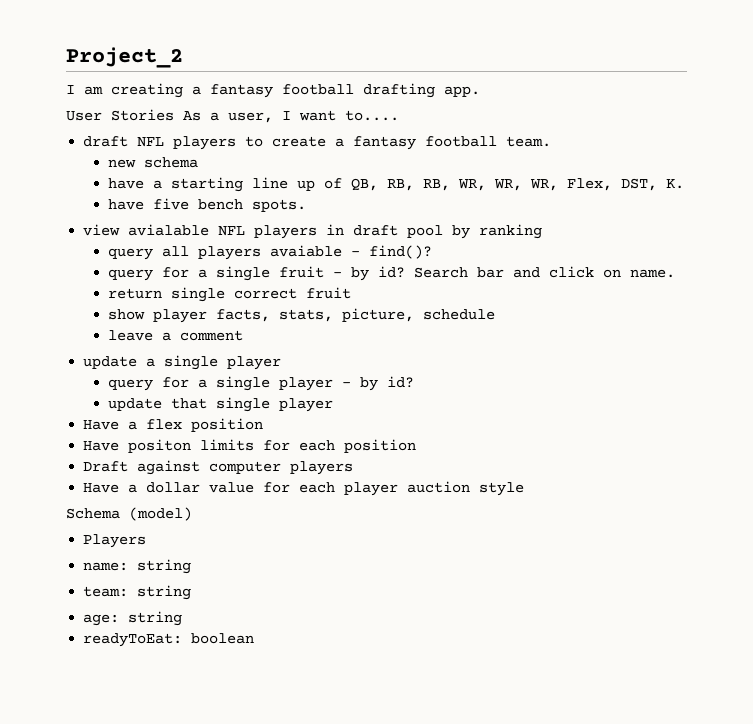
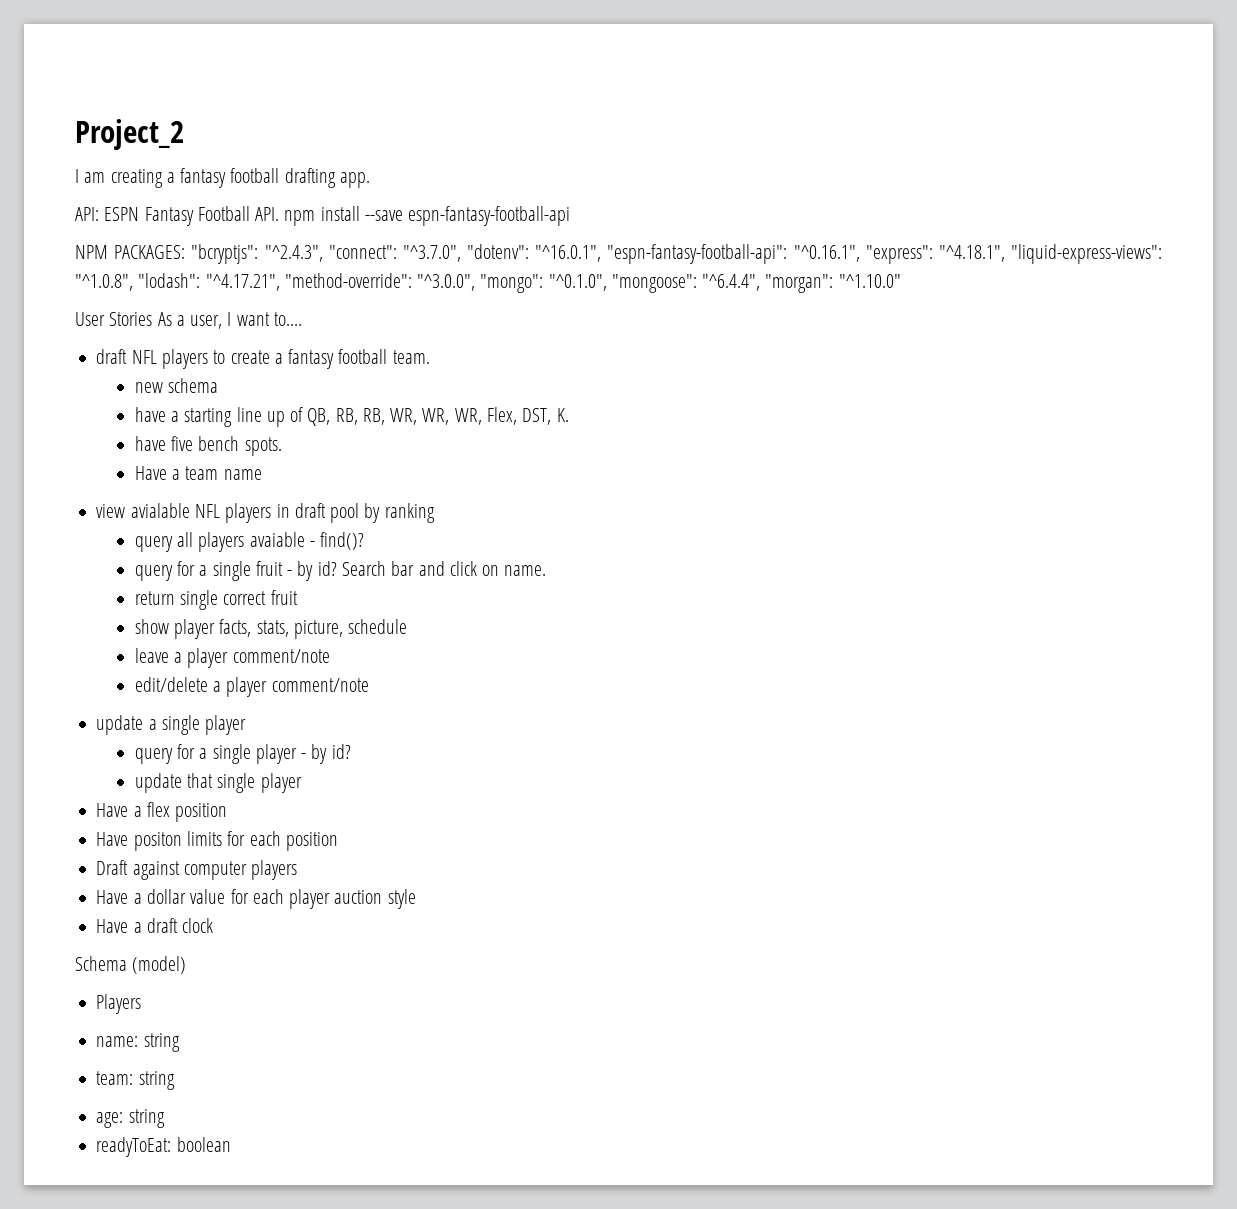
(480, 91) none -> [75,206,571,226] [75,244,1162,264] [75,273,901,293] // API: ESPN Fantasy Football API. npm install --save espn-fantasy-football-api // NPM PACKAGES: "bcryptjs": "^2.4.3", "connect": "^3.7.0", "dotenv": "^16.0.1", "espn-fantasy-football-api": "^0.16.1", "express": "^4.18.1", "liquid-express-views": "^1.0.8", "lodash": "^4.17.21", "method-override": "^3.0.0", "mongo": "^0.1.0", "mongoose": "^6.4.4", "morgan": "^1.10.0"
(307, 205) none -> [134,466,262,480] // Have a team name
[180,330,244,341] comment -> [187,648,330,668] [134,677,369,697] player comment/note // edit/delete a player comment/note
(525, 489) none -> [96,918,214,933] // Have a draft clock

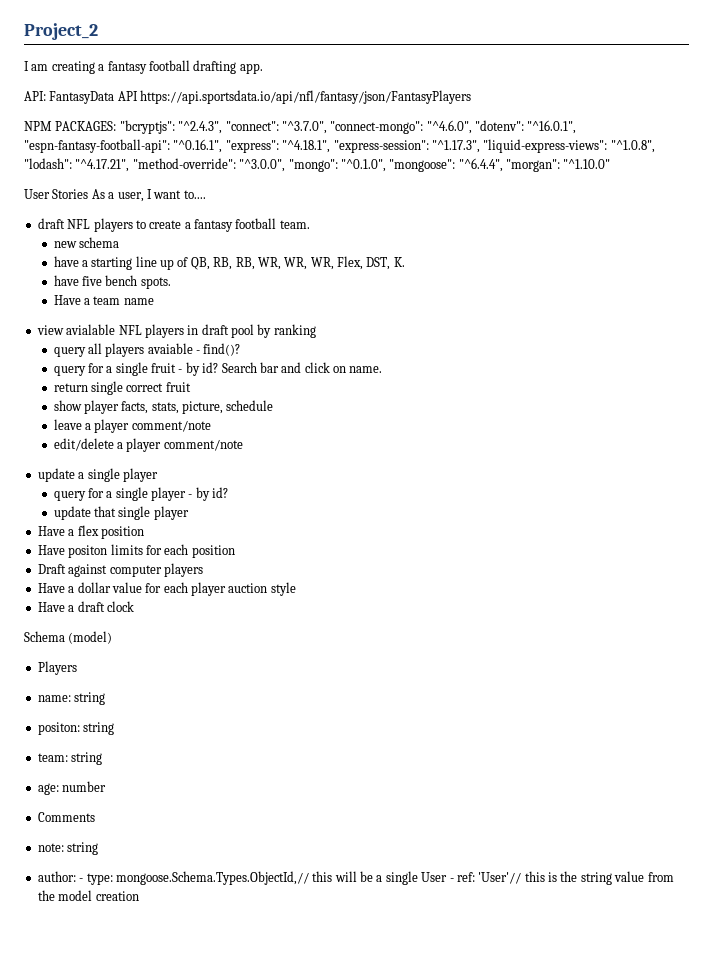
[104,206,571,226] ESPN Fantasy Football API. npm install --save espn-fantasy-football-api -> [49,90,472,104] FantasyData API https://api.sportsdata.io/api/nfl/fantasy/json/FantasyPlayers
(461, 253) none -> [330,120,472,134] "connect-mongo": "^4.6.0",
(1005, 253) none -> [333,140,480,153] "express-session": "^1.17.3",
(180, 1042) none -> [37,722,115,735] // positon: string
[128,1109,165,1128] [96,1137,231,1157] string // readyToEat: boolean -> [62,781,107,792] [37,812,95,822] [37,842,99,855] [37,871,674,885] [37,890,139,901] number // Comments // note: string // author: - type: mongoose.Schema.Types.ObjectId,// this will be a single User - ref: 'User'// this is the string value from the model creation

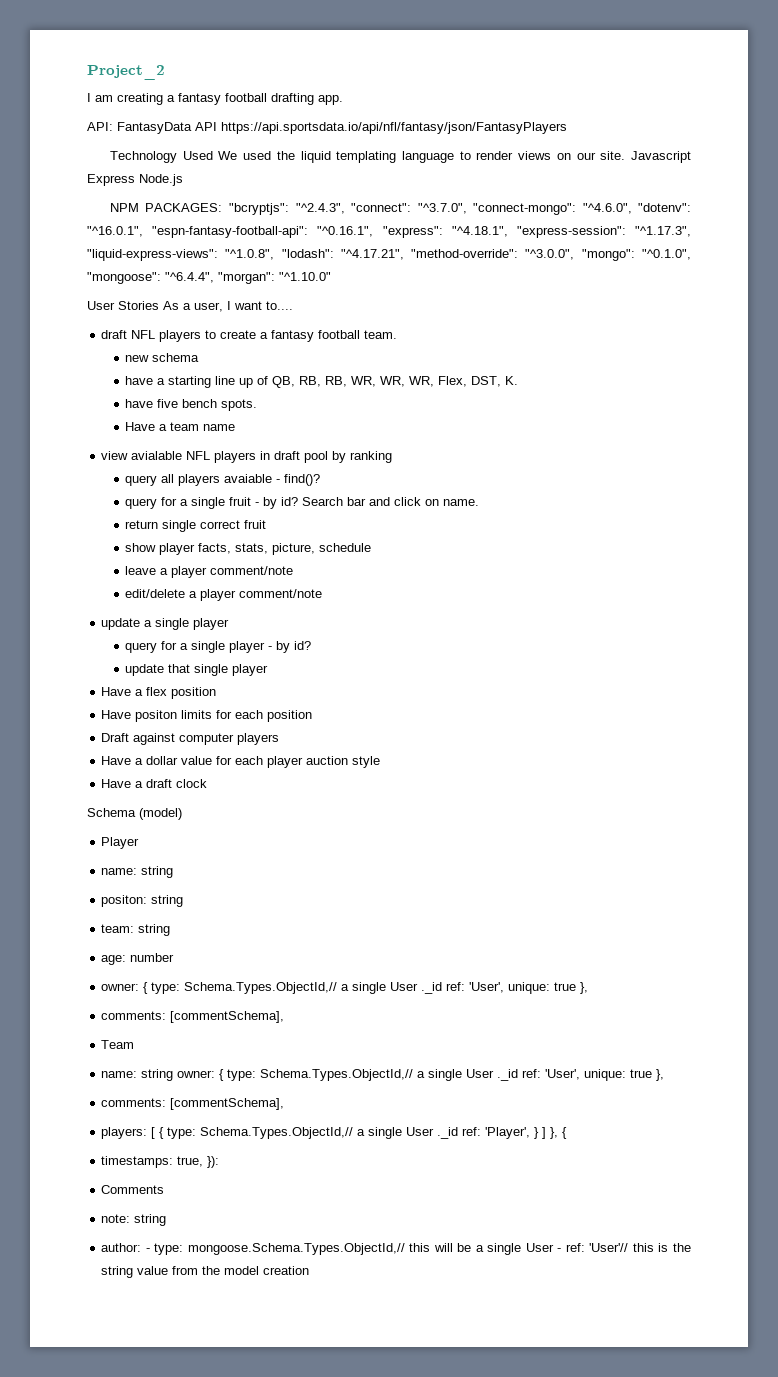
(472, 97) none -> [109,151,691,163] [87,174,183,186] // Technology Used We used the liquid templating language to render views on our site. Javascript Express Node.js
[37,661,77,675] Players -> [101,837,140,849] Player
(107, 786) none -> [101,982,589,994] [101,1011,285,1023] [101,1040,135,1049] [101,1069,665,1081] [101,1098,285,1110] [101,1127,568,1139] [101,1156,220,1168] // owner: { type: Schema.Types.ObjectId,// a single User ._id ref: 'User', unique: true }, // comments: [commentSchema], // Team // name: string owner: { type: Schema.Types.ObjectId,// a single User ._id ref: 'User', unique: true }, // comments: [commentSchema], // players: [ { type: Schema.Types.ObjectId,// a single User ._id ref: 'Player', } ] }, { // timestamps: true, }):

